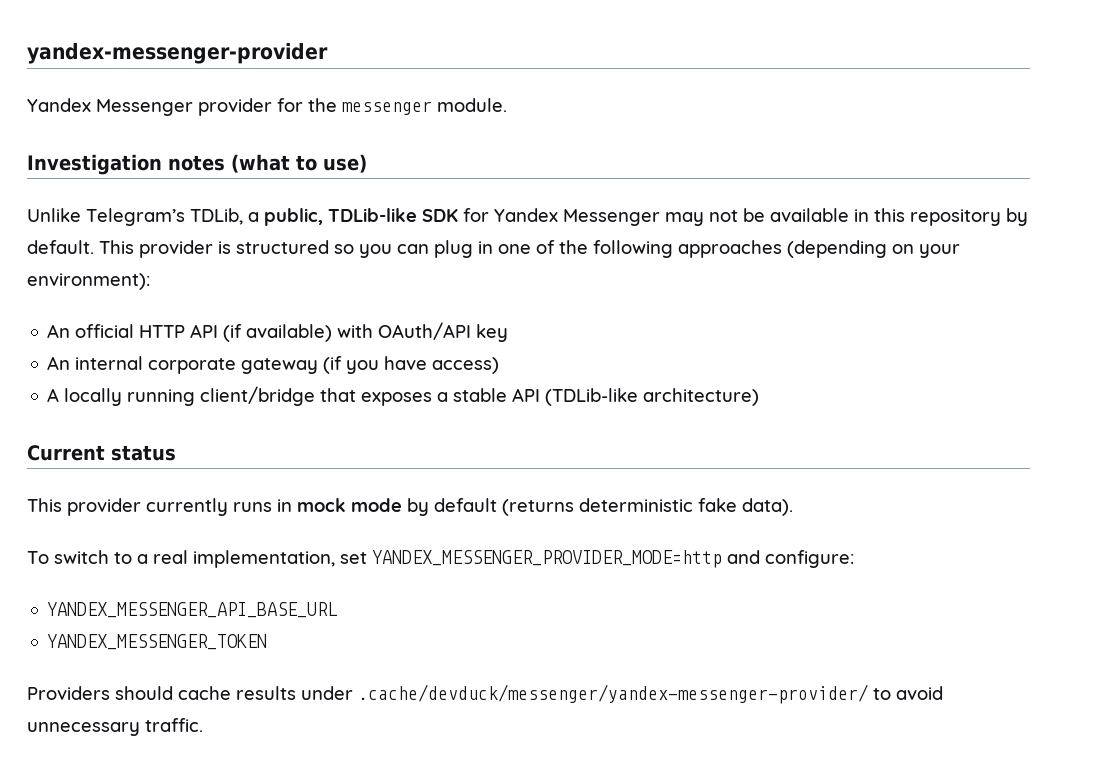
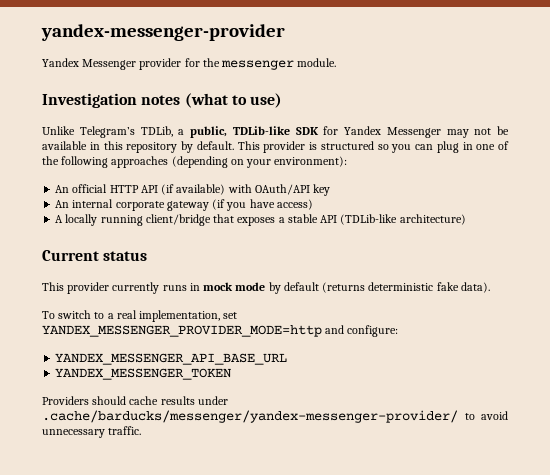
[358,684,868,704] .cache/devduck/messenger/yandex-messenger-provider/ -> [42,410,458,423] .cache/barducks/messenger/yandex-messenger-provider/

